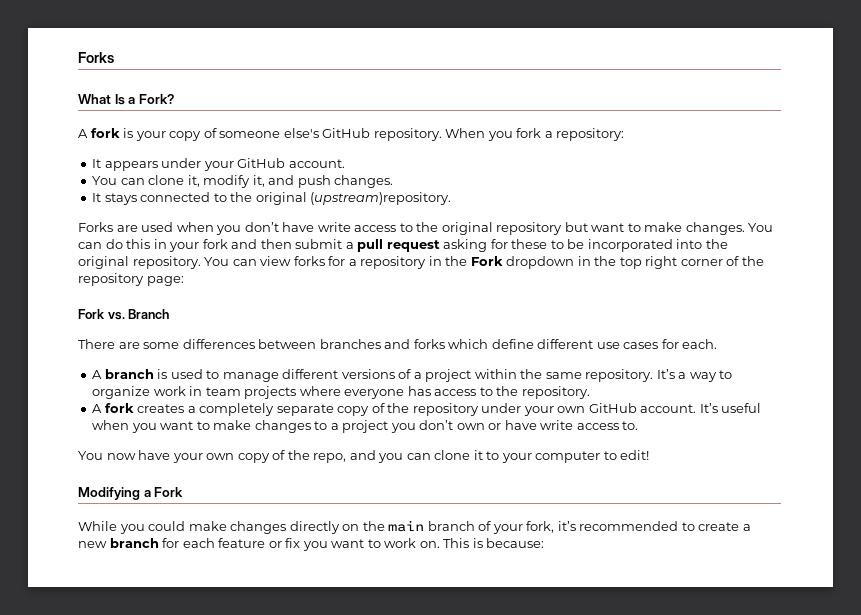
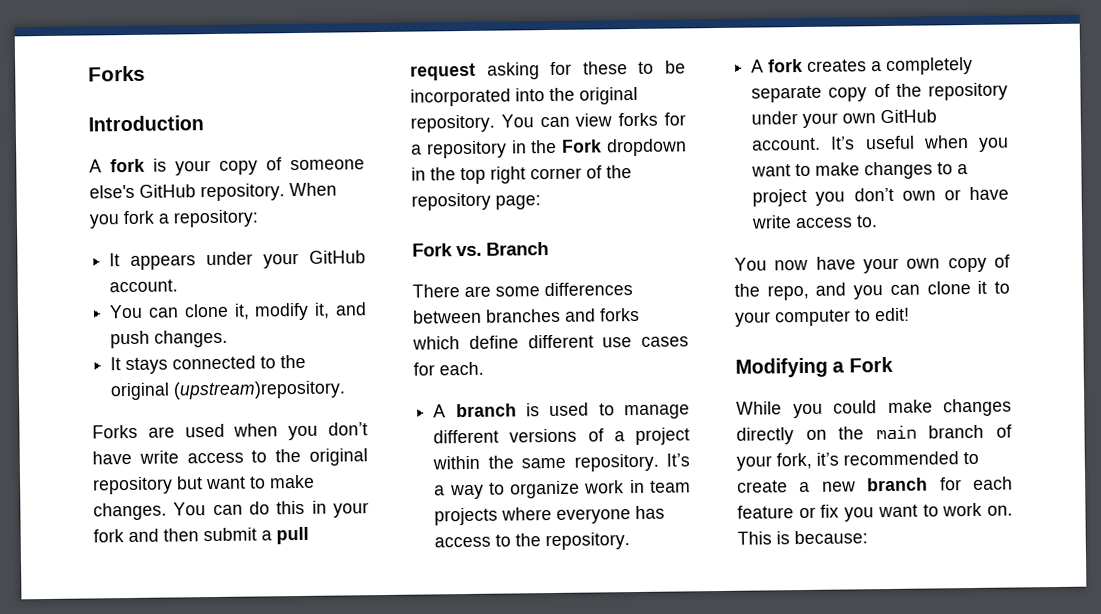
[78,94,174,105] What Is a Fork? -> [88,115,204,132] Introduction

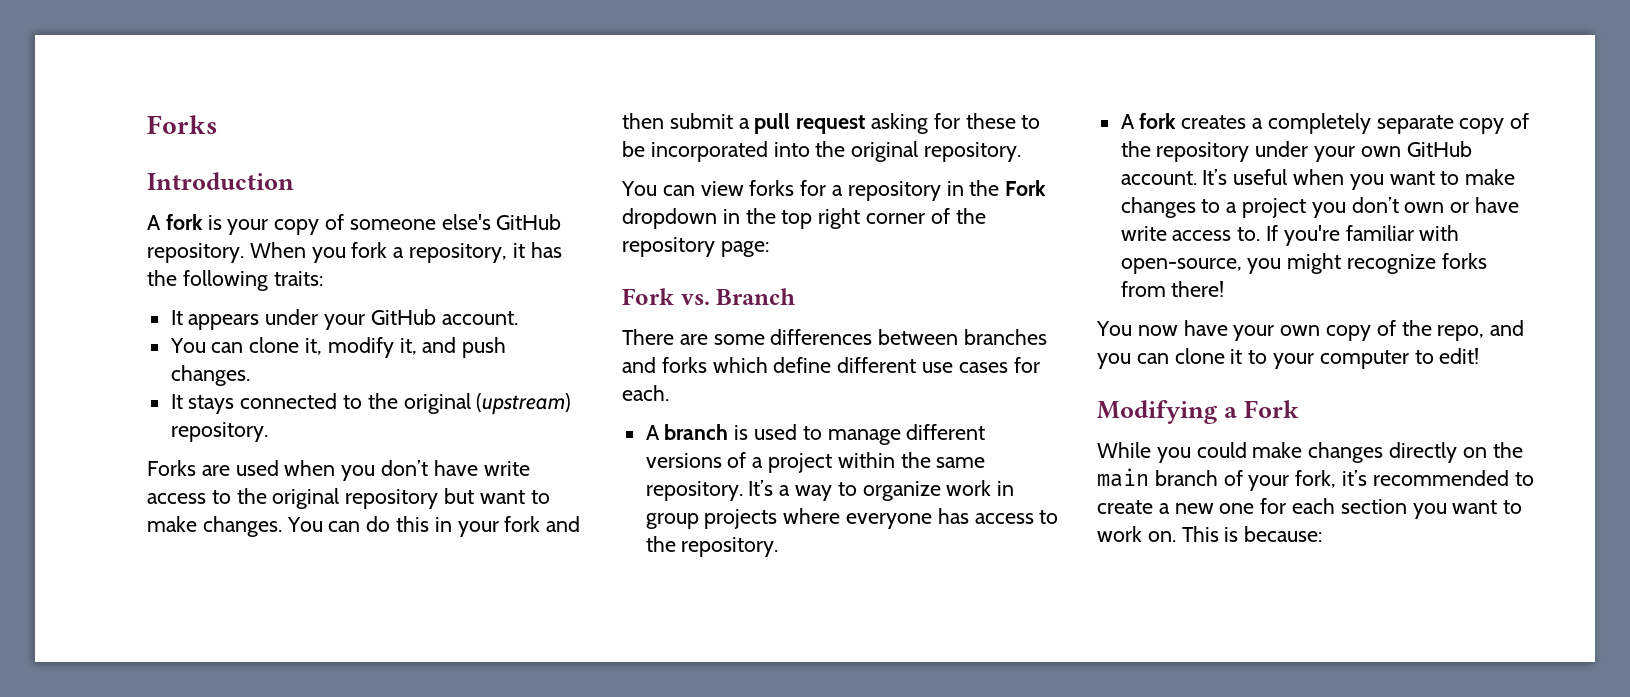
[173,209,259,228] repository: -> [409,242,562,263] [147,270,323,291] repository, it has the following traits:
[173,380,347,400] (upstream)repository. -> [476,393,572,415] [170,422,268,442] (upstream) repository.
(495, 123) none -> (1022, 152) //
[650,480,691,493] team -> [645,513,699,529] group
(879, 221) none -> [1266,225,1460,246] [1120,253,1487,274] [1120,281,1225,297] If you're familiar with open-source, you might recognize forks from there!
[867,477,929,492] branch -> [1219,503,1255,514] one
[737,504,840,519] feature or fix -> [1340,499,1407,514] section

